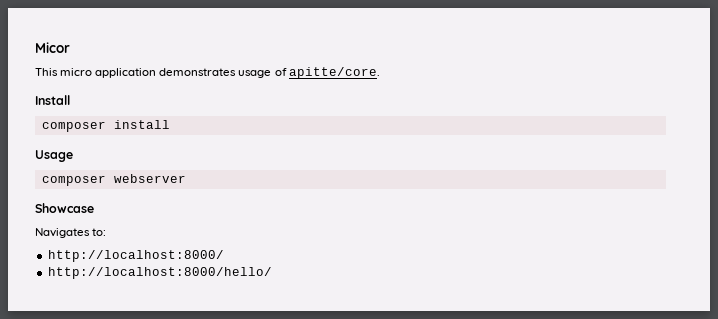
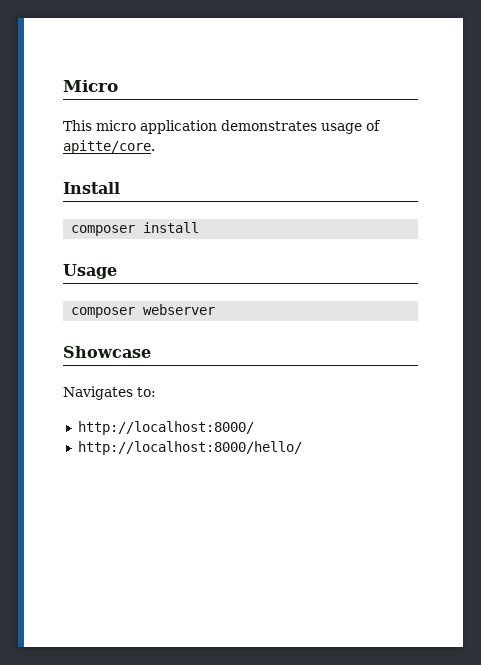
[35,42,70,53] Micor -> [63,80,118,92] Micro

